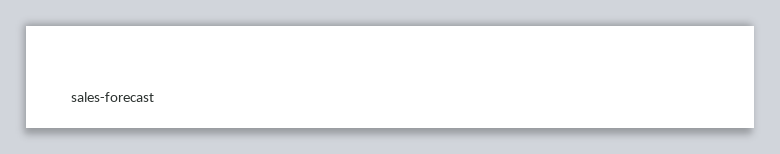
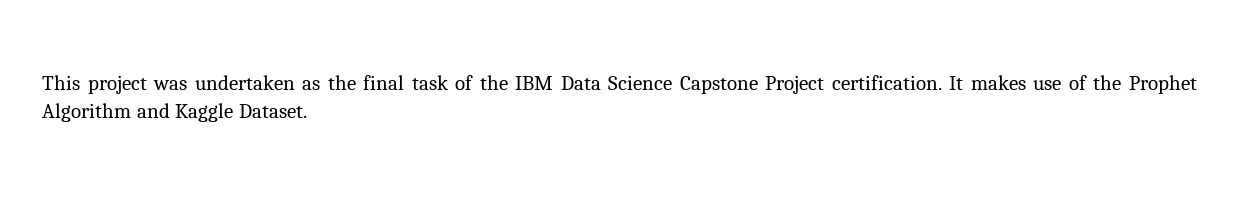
[71,92,154,102] sales-forecast -> [42,75,1198,94] [42,103,307,122] This project was undertaken as the final task of the IBM Data Science Capstone Project certification. It makes use of the Prophet Algorithm and Kaggle Dataset.

